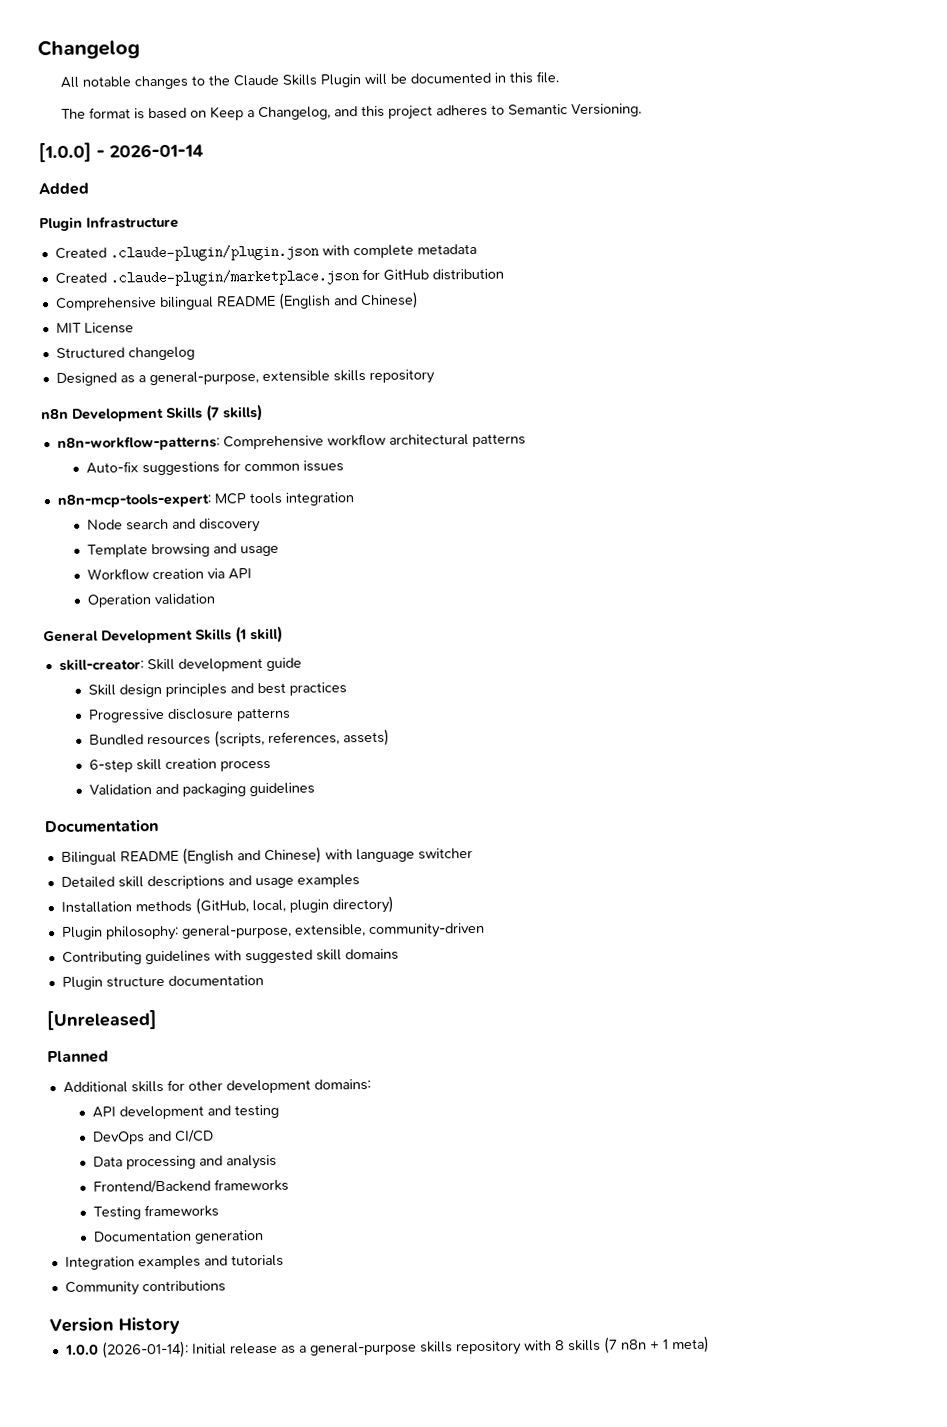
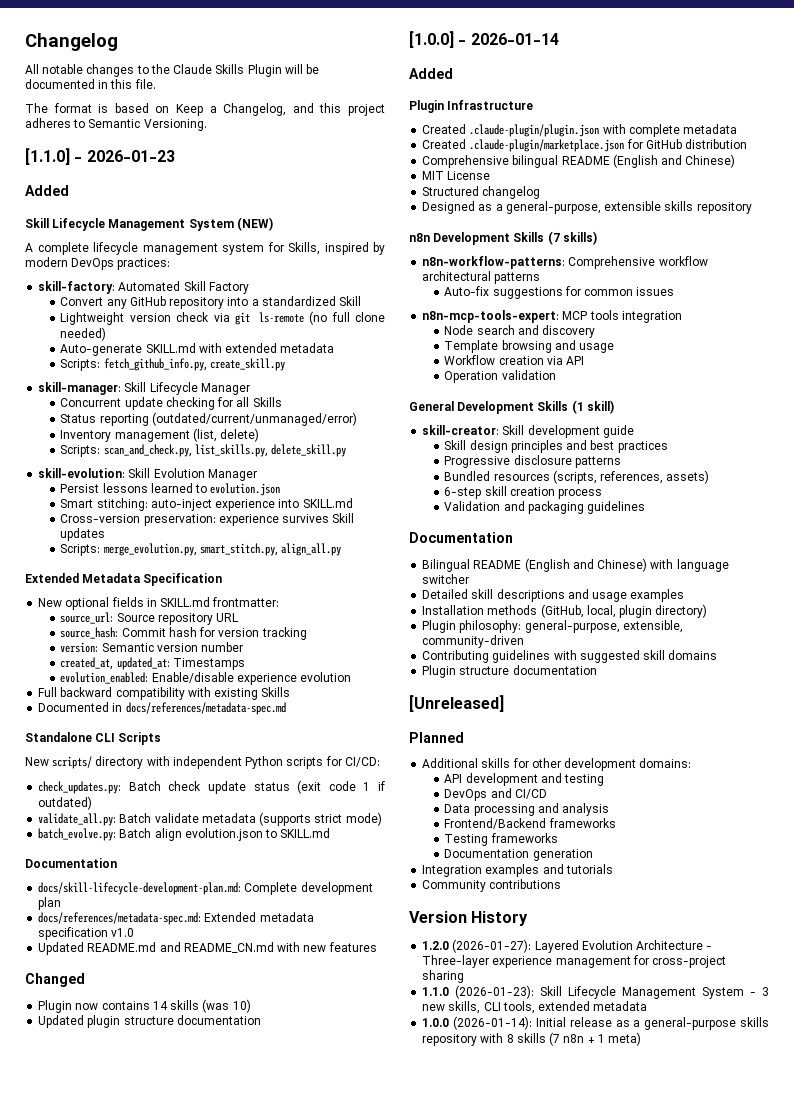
(643, 110) none -> [25,148,175,165] [25,185,69,196] [25,217,273,231] [25,242,385,255] [25,257,171,270] [38,281,249,294] [60,296,362,309] [60,311,385,325] [60,327,107,341] [60,343,335,356] [60,358,285,371] [38,382,250,395] [60,397,282,410] [60,412,357,426] [60,428,260,442] [60,444,347,457] [38,468,257,481] [60,483,281,496] [60,498,353,511] [60,513,355,526] [60,528,106,541] [60,543,342,556] [25,573,223,586] [38,597,280,610] [60,612,239,625] [60,627,307,640] [60,642,244,653] [60,657,245,670] [60,672,352,685] [38,687,291,700] [38,702,286,715] [25,732,162,745] [25,756,380,769] [38,780,386,794] [38,796,93,810] [38,812,382,826] [38,828,331,841] [25,858,117,868] [38,882,373,895] [38,897,62,910] [38,912,314,925] [38,927,135,940] [38,942,377,955] [25,973,85,987] [38,999,251,1013] [38,1015,261,1028] // [1.1.0] - 2026-01-23 // Added // Skill Lifecycle Management System (NEW) // A complete lifecycle management system for Skills, inspired by modern DevOps practices: // skill-factory: Automated Skill Factory // Convert any GitHub repository into a standardized Skill // Lightweight version check via git ls-remote (no full clone needed) // Auto-generate SKILL.md with extended metadata // Scripts: fetch_github_info.py, create_skill.py // skill-manager: Skill Lifecycle Manager // Concurrent update checking for all Skills // Status reporting (outdated/current/unmanaged/error) // Inventory management (list, delete) // Scripts: scan_and_check.py, list_skills.py, delete_skill.py // skill-evolution: Skill Evolution Manager // Persist lessons learned to evolution.json // Smart stitching: auto-inject experience into SKILL.md // Cross-version preservation: experience survives Skill updates // Scripts: merge_evolution.py, smart_stitch.py, align_all.py // Extended Metadata Specification // New optional fields in SKILL.md frontmatter: // source_url: Source repository URL // source_hash: Commit hash for version tracking // version: Semantic version number // created_at, updated_at: Timestamps // evolution_enabled: Enable/disable experience evolution // Full backward compatibility with existing Skills // Documented in docs/references/metadata-spec.md // Standalone CLI Scripts // New scripts/ directory with independent Python scripts for CI/CD: // check_updates.py: Batch check update status (exit code 1 if outdated) // validate_all.py: Batch validate metadata (supports strict mode) // batch_evolve.py: Batch align evolution.json to SKILL.md // Documentation // docs/skill-lifecycle-development-plan.md: Complete development plan // docs/references/metadata-spec.md: Extended metadata specification v1.0 // Updated README.md and README_CN.md with new features // Changed // Plugin now contains 14 skills (was 10) // Updated plugin structure documentation
(180, 1325) none -> [422,939,713,953] [422,955,727,968] [422,970,465,983] [422,985,769,999] [422,1001,648,1014] // 1.2.0 (2026-01-27): Layered Evolution Architecture - Three-layer experience management for cross-project sharing // 1.1.0 (2026-01-23): Skill Lifecycle Management System - 3 new skills, CLI tools, extended metadata

